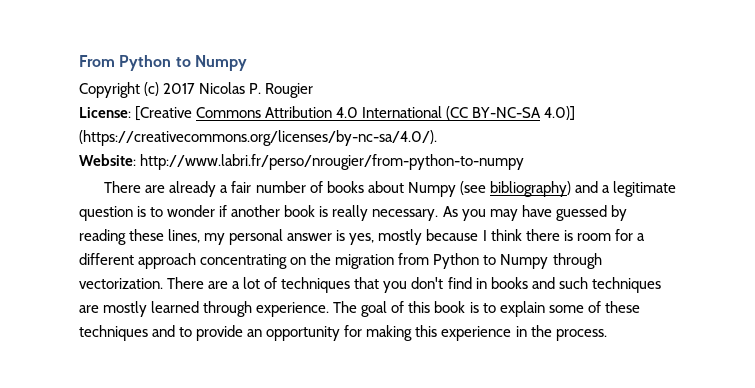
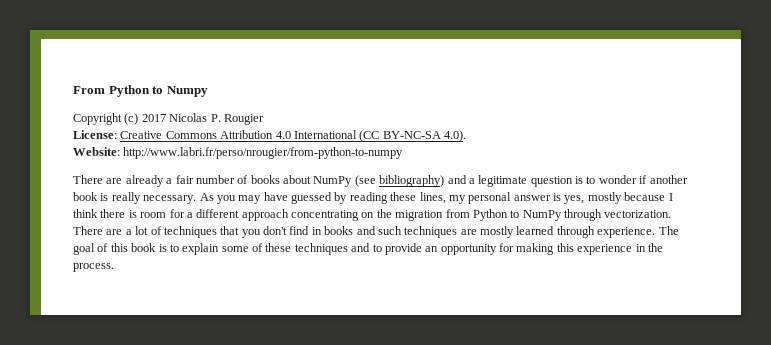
[135,106,193,121] [Creative -> [120,131,163,139] Creative
[544,106,576,120] [79,130,437,146] 4.0)] (https://creativecommons.org/licenses/by-nc-sa/4.0/). -> [444,130,466,142] 4.0).
[407,182,456,197] Numpy -> [313,176,353,187] NumPy
[500,254,549,269] Numpy -> [522,210,562,221] NumPy

